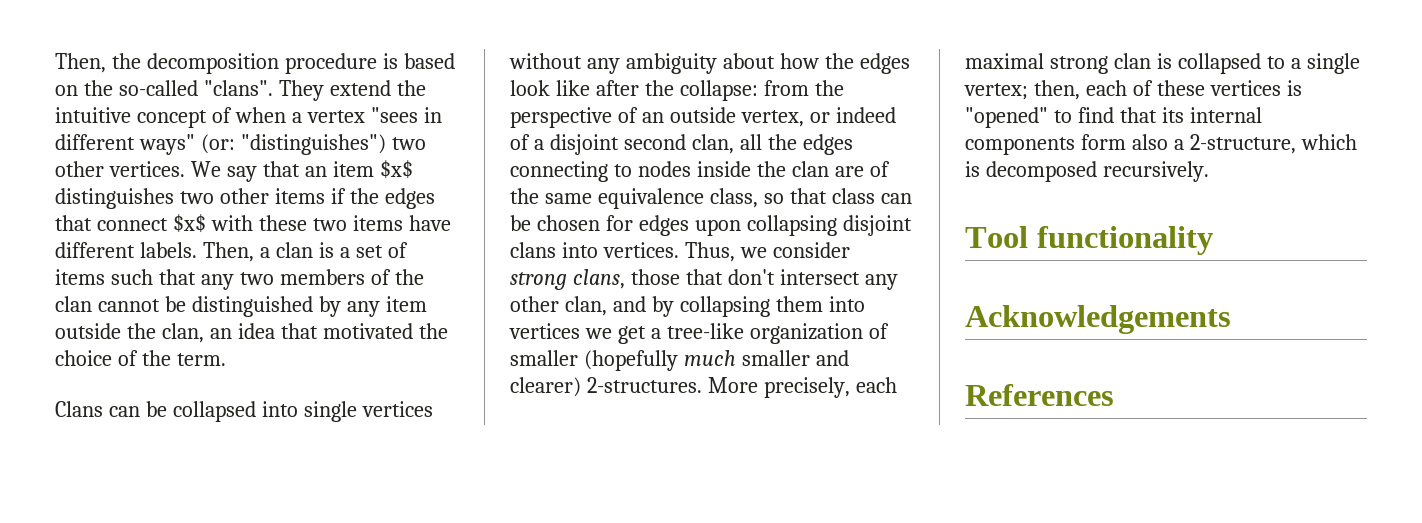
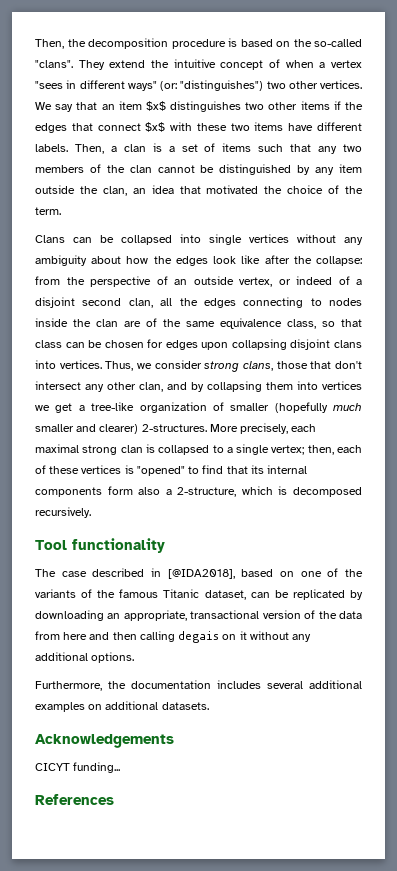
(1213, 240) none -> [35,568,364,579] [35,589,363,600] [35,610,362,621] [35,631,312,643] [35,652,135,663] [35,680,362,691] [35,701,209,712] // The case described in [@IDA2018], based on one of the variants of the famous Titanic dataset, can be replicated by downloading an appropriate, transactional version of the data from here and then calling degais on it without any additional options. // Furthermore, the documentation includes several additional examples on additional datasets.
(1231, 319) none -> [35,762,121,773] // CICYT funding...

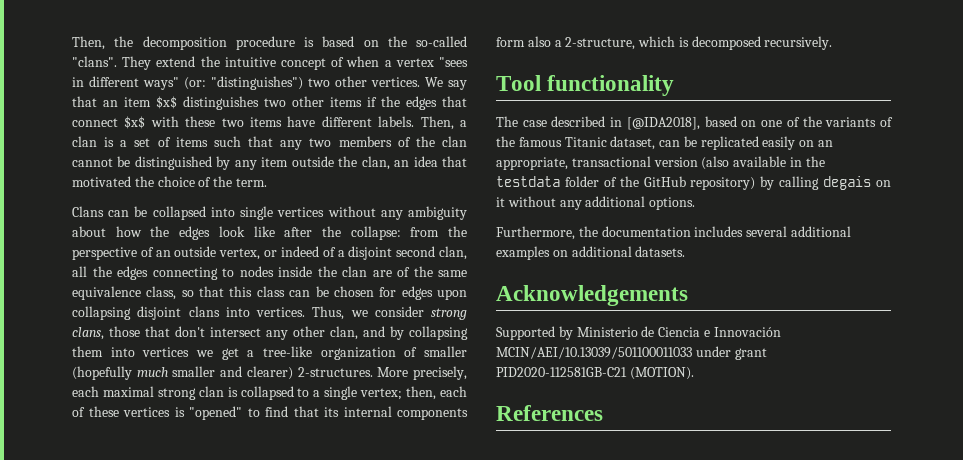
(362, 323) none -> [229,286,253,297] this
[349,590,363,600] [35,610,104,621] by downloading -> [762,136,815,150] easily on
[304,610,362,619] [35,631,137,640] of the data from here and then -> [701,156,825,170] [496,176,775,190] (also available in the testdata folder of the GitHub repository) by
[35,762,121,773] CICYT funding... -> [496,326,781,340] [496,346,767,360] [496,367,694,380] Supported by Ministerio de Ciencia e Innovación MCIN/AEI/10.13039/501100011033 under grant PID2020-112581GB-C21 (MOTION).

